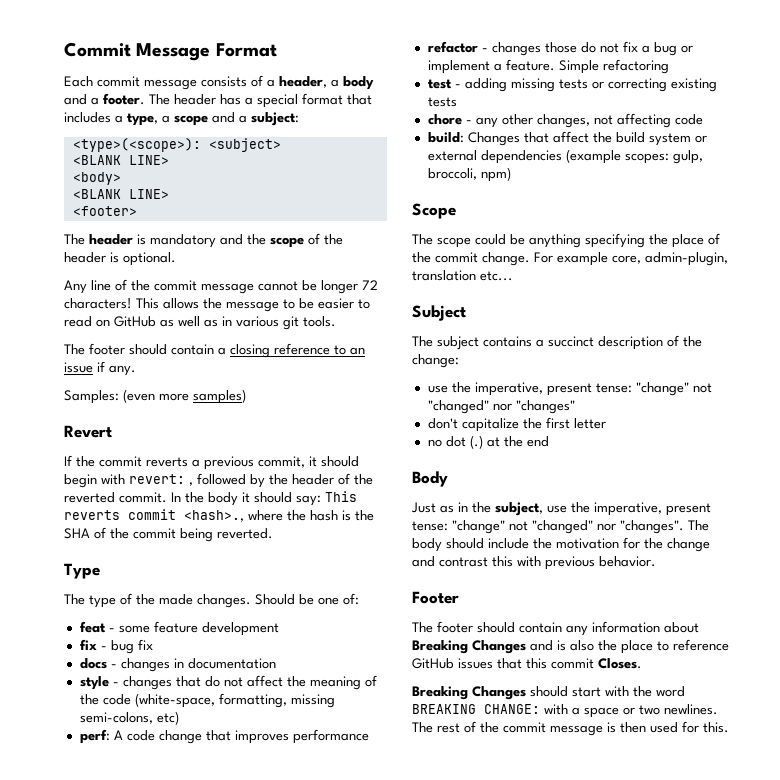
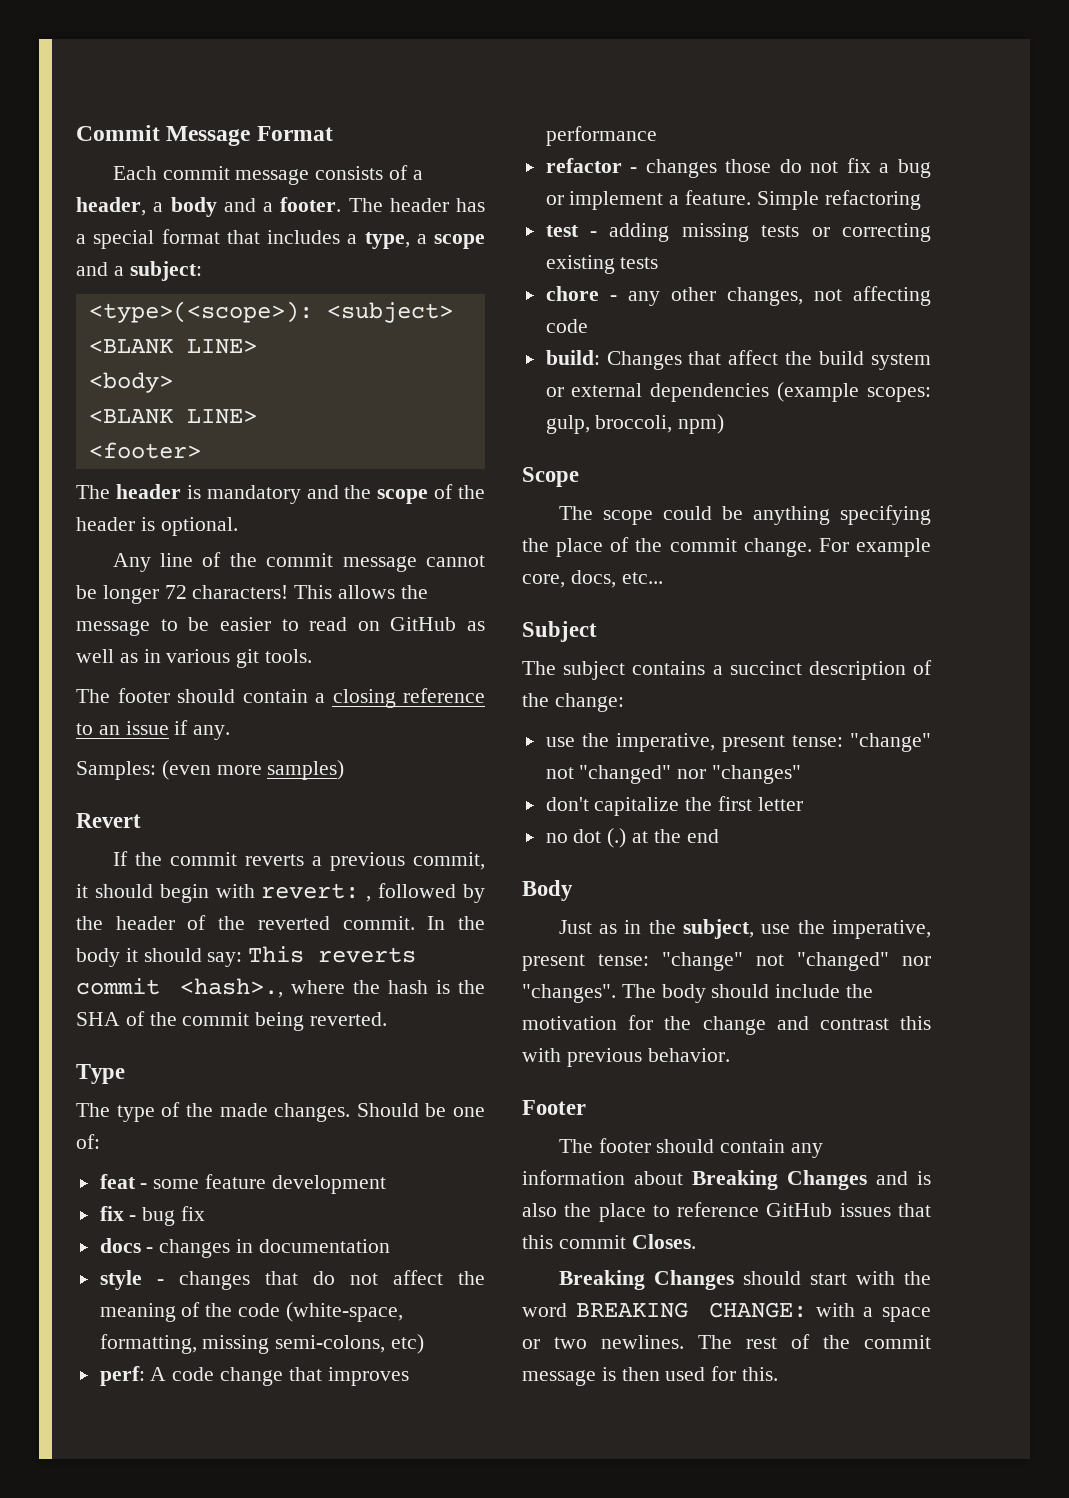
[645,252,728,266] [412,270,476,281] admin-plugin, translation -> [570,570,616,588] docs,

